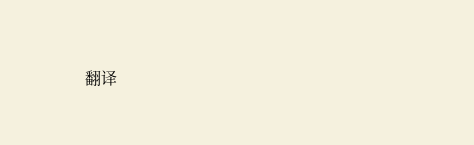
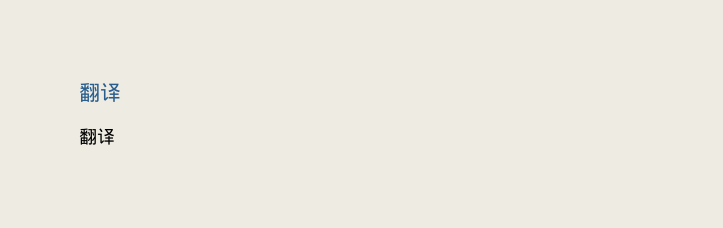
[85,70,117,86] 翻译 -> [79,83,121,102] [79,128,115,145] 翻译 // 翻译

